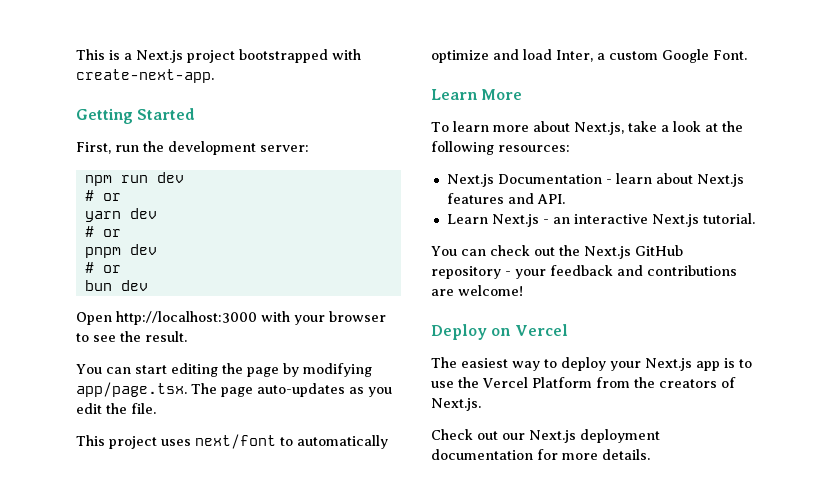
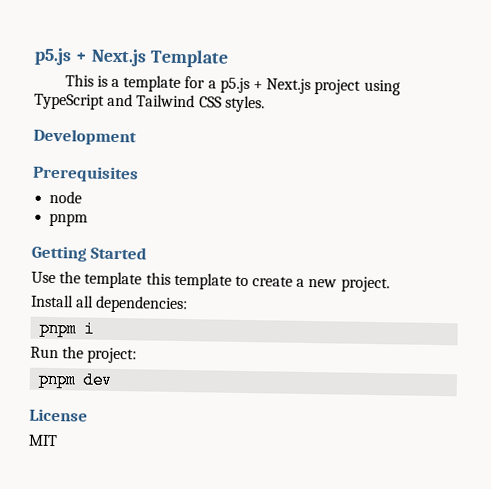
[76,49,361,63] [76,69,214,83] [76,108,196,124] [76,141,309,155] [84,172,184,186] [84,190,121,201] [84,208,157,222] [84,226,121,237] [84,244,157,258] [84,262,121,273] [84,280,148,291] [76,311,386,325] [76,331,187,342] [76,363,372,377] [76,382,392,397] [76,403,156,414] [76,434,388,449] [431,49,747,63] [431,89,523,100] [431,121,743,135] [431,141,570,155] [446,173,744,187] [446,193,565,204] [446,213,755,227] [431,245,683,259] [431,265,737,279] [431,285,523,296] [431,324,568,340] [431,357,752,371] [431,377,736,388] [431,398,481,411] [431,429,660,443] [431,449,650,460] This is a Next.js project bootstrapped with create-next-app. // Getting Started // First, run the development server: // npm run dev // # or // yarn dev // # or // pnpm dev // # or // bun dev // Open http://localhost:3000 with your browser to see the result. // You can start editing the page by modifying app/page.tsx. The page auto-updates as you edit the file. // This project uses next/font to automatically optimize and load Inter, a custom Google Font. // Learn More // To learn more about Next.js, take a look at the following resources: // Next.js Documentation - learn about Next.js features and API. // Learn Next.js - an interactive Next.js tutorial. // You can check out the Next.js GitHub repository - your feedback and contributions are welcome! // Deploy on Vercel // The easiest way to deploy your Next.js app is to use the Vercel Platform from the creators of Next.js. // Check out our Next.js deployment documentation for more details. -> [34,47,229,68] [64,74,401,96] [34,93,265,113] [33,128,137,146] [32,165,139,183] [49,190,83,204] [49,212,89,227] [31,245,148,262] [31,271,390,293] [31,294,189,314] [39,319,96,338] [30,346,138,364] [38,370,114,389] [29,408,88,422] [28,434,58,447] p5.js + Next.js Template // This is a template for a p5.js + Next.js project using TypeScript and Tailwind CSS styles. // Development // Prerequisites // node // pnpm // Getting Started // Use the template this template to create a new project. // Install all dependencies: // pnpm i // Run the project: // pnpm dev // License // MIT

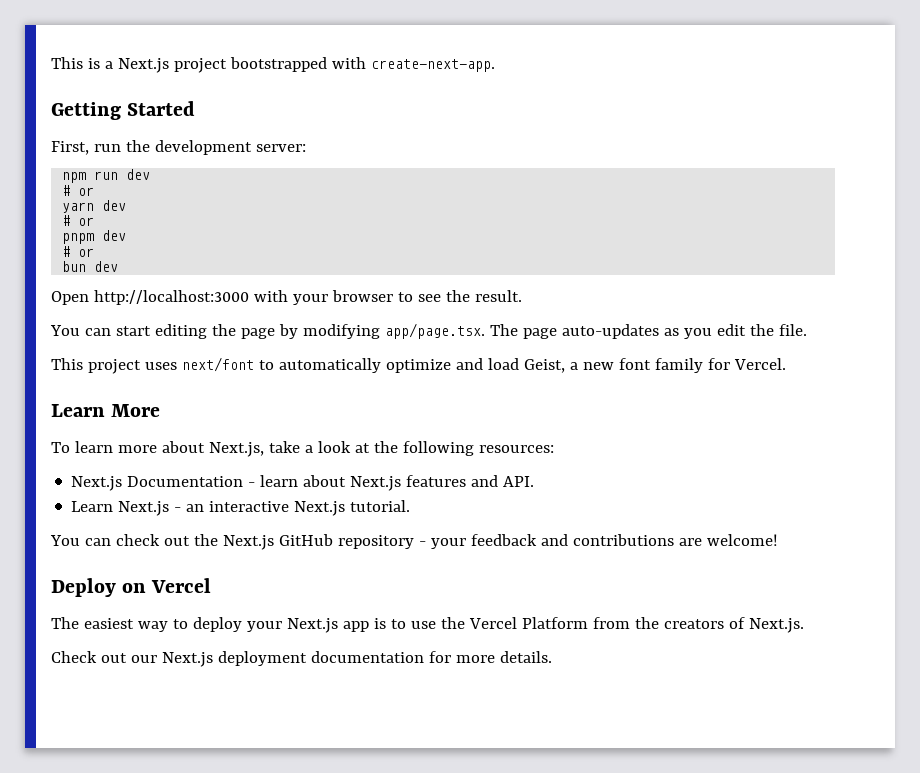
[34,47,229,68] [64,74,401,96] [34,93,265,113] [33,128,137,146] [32,165,139,183] [49,190,83,204] [49,212,89,227] [31,245,148,262] [31,271,390,293] [31,294,189,314] [39,319,96,338] [30,346,138,364] [38,370,114,389] [29,408,88,422] [28,434,58,447] p5.js + Next.js Template // This is a template for a p5.js + Next.js project using TypeScript and Tailwind CSS styles. // Development // Prerequisites // node // pnpm // Getting Started // Use the template this template to create a new project. // Install all dependencies: // pnpm i // Run the project: // pnpm dev // License // MIT -> [51,57,495,73] [51,101,196,120] [51,140,306,155] [62,169,151,183] [62,185,95,196] [62,200,127,213] [62,215,95,226] [62,230,127,244] [62,246,95,257] [62,261,119,272] [51,290,522,305] [50,323,807,339] [51,357,786,374] [51,404,161,417] [51,441,554,457] [71,475,535,491] [71,500,411,516] [50,534,778,550] [51,578,212,597] [51,617,804,633] [51,651,552,667] This is a Next.js project bootstrapped with create-next-app. // Getting Started // First, run the development server: // npm run dev // # or // yarn dev // # or // pnpm dev // # or // bun dev // Open http://localhost:3000 with your browser to see the result. // You can start editing the page by modifying app/page.tsx. The page auto-updates as you edit the file. // This project uses next/font to automatically optimize and load Geist, a new font family for Vercel. // Learn More // To learn more about Next.js, take a look at the following resources: // Next.js Documentation - learn about Next.js features and API. // Learn Next.js - an interactive Next.js tutorial. // You can check out the Next.js GitHub repository - your feedback and contributions are welcome! // Deploy on Vercel // The easiest way to deploy your Next.js app is to use the Vercel Platform from the creators of Next.js. // Check out our Next.js deployment documentation for more details.

